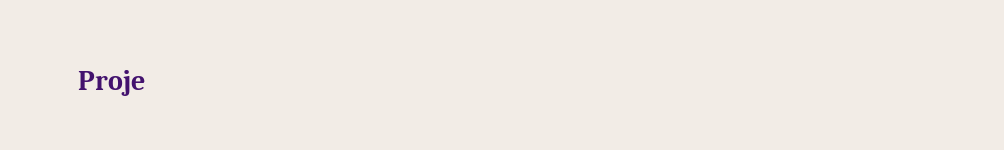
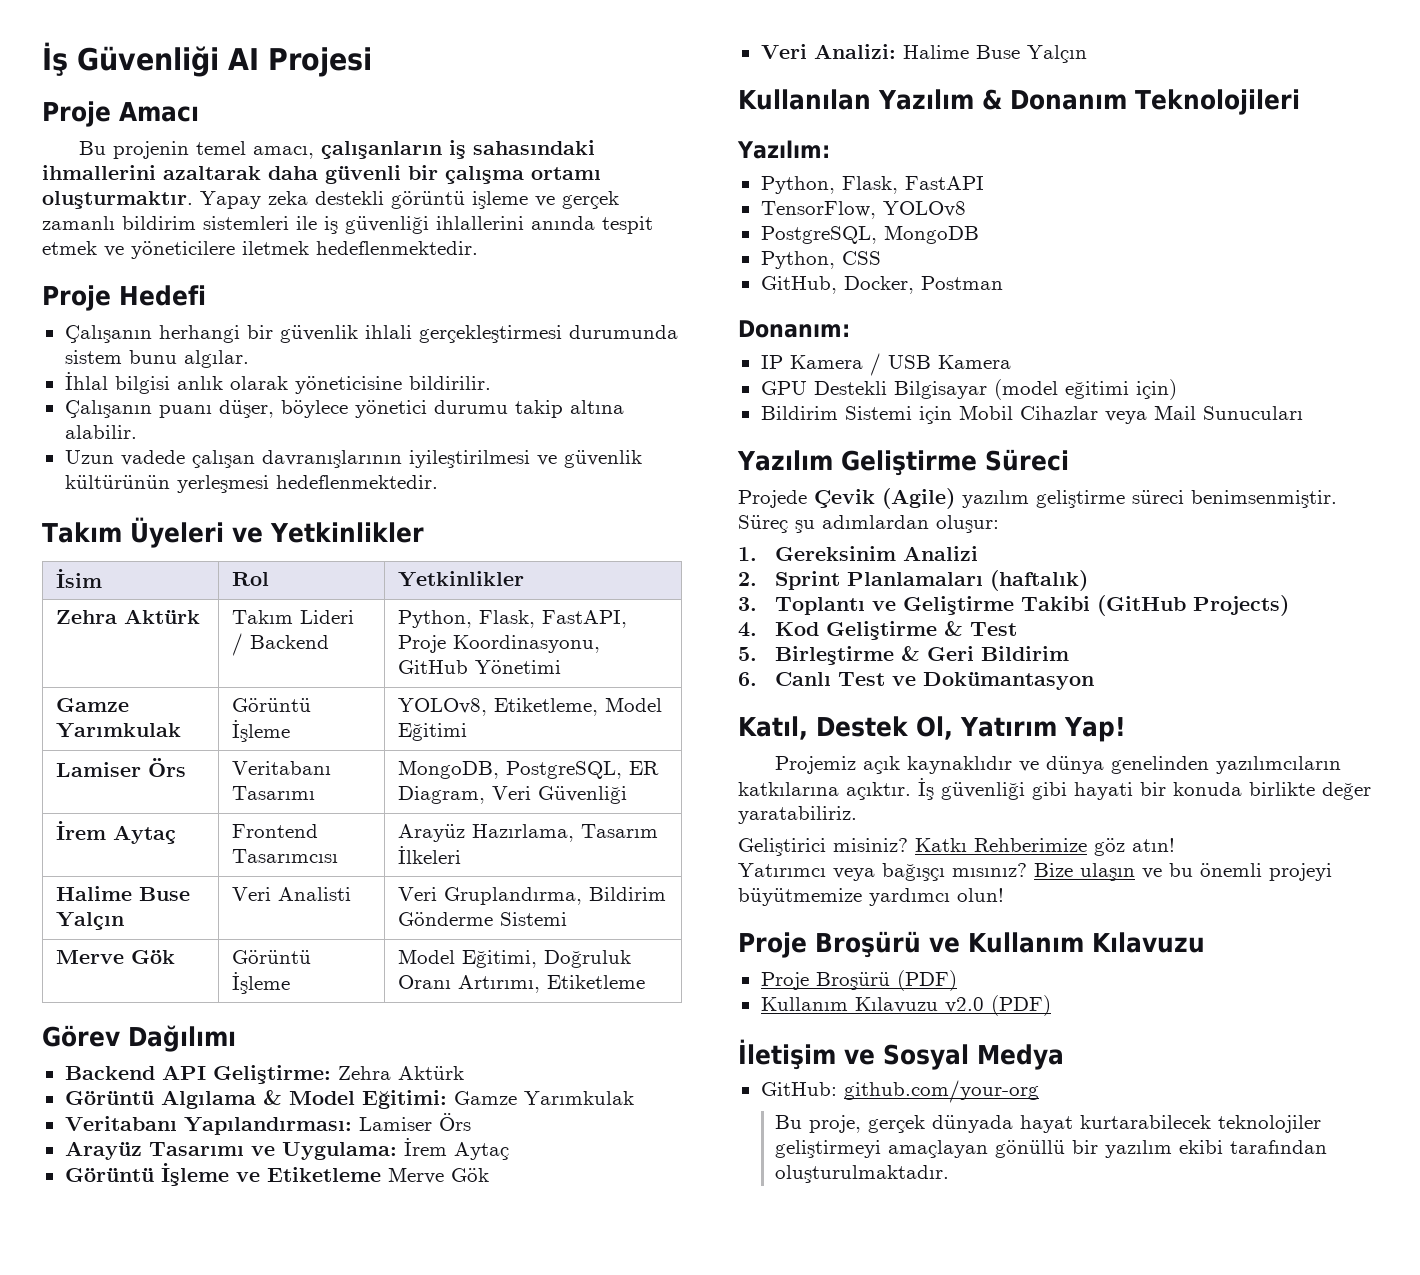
[78,70,145,96] Proje -> [42,42,372,77] [42,101,199,127] [79,140,596,159] [42,165,601,184] [42,191,619,209] [42,216,653,234] [42,241,478,259] [42,285,206,311] [64,325,678,343] [64,350,249,368] [64,372,491,394] [64,400,624,418] [64,425,137,439] [64,450,642,468] [64,475,438,493] [42,517,424,548] [56,569,103,588] [232,572,270,586] [398,571,525,587] [56,609,201,624] [232,610,355,624] [232,633,330,656] [398,610,628,628] [398,635,601,653] [398,660,562,674] [56,698,130,712] [56,723,182,738] [232,698,312,712] [232,720,291,742] [398,697,663,716] [398,723,468,741] [56,758,187,777] [232,761,332,775] [232,786,316,800] [398,760,660,779] [398,786,628,804] [56,821,177,844] [232,824,319,838] [232,849,339,863] [398,824,659,842] [398,846,462,864] [56,886,191,901] [56,912,125,930] [232,887,352,901] [398,887,667,905] [398,912,568,926] [56,950,176,964] [232,950,312,964] [232,972,291,994] [398,949,632,968] [398,975,646,993] [42,1025,236,1052] [64,1065,464,1084] [64,1090,634,1109] [64,1113,471,1135] [64,1138,509,1160] [64,1163,489,1186] [760,44,1087,63] [738,89,1300,115] [737,140,830,159] [760,176,984,194] [760,201,966,219] [760,225,979,244] [760,251,881,269] [760,276,1003,294] [738,320,850,338] [760,353,1011,376] [760,379,1177,400] [760,405,1303,424] [737,449,1069,476] [738,488,1337,509] [738,515,999,533] [738,546,979,561] [738,570,1089,591] [738,595,1290,616] [738,621,1018,640] [738,646,1070,665] [738,672,1095,690] [738,716,1126,742] [775,756,1342,774] [738,778,1371,800] [738,806,857,824] [738,838,1175,856] [738,863,1332,881] [738,888,1004,906] [738,931,1205,958] [760,970,957,991] [760,995,1051,1016] [738,1039,1064,1070] [760,1080,1039,1103] [775,1115,1322,1133] [775,1140,1328,1158] [775,1165,950,1183] İş Güvenliği AI Projesi // Proje Amacı // Bu projenin temel amacı, çalışanların iş sahasındaki ihmallerini azaltarak daha güvenli bir çalışma ortamı oluşturmaktır. Yapay zeka destekli görüntü işleme ve gerçek zamanlı bildirim sistemleri ile iş güvenliği ihlallerini anında tespit etmek ve yöneticilere iletmek hedeflenmektedir. // Proje Hedefi // Çalışanın herhangi bir güvenlik ihlali gerçekleştirmesi durumunda sistem bunu algılar. // İhlal bilgisi anlık olarak yöneticisine bildirilir. // Çalışanın puanı düşer, böylece yönetici durumu takip altına alabilir. // Uzun vadede çalışan davranışlarının iyileştirilmesi ve güvenlik kültürünün yerleşmesi hedeflenmektedir. // Takım Üyeleri ve Yetkinlikler // İsim | Rol | Yetkinlikler // Zehra Aktürk | Takım Lideri / Backend | Python, Flask, FastAPI, Proje Koordinasyonu, GitHub Yönetimi // Gamze Yarımkulak | Görüntü İşleme | YOLOv8, Etiketleme, Model Eğitimi // Lamiser Örs | Veritabanı Tasarımı | MongoDB, PostgreSQL, ER Diagram, Veri Güvenliği // İrem Aytaç | Frontend Tasarımcısı | Arayüz Hazırlama, Tasarım İlkeleri // Halime Buse Yalçın | Veri Analisti | Veri Gruplandırma, Bildirim Gönderme Sistemi // Merve Gök | Görüntü İşleme | Model Eğitimi, Doğruluk Oranı Artırımı, Etiketleme // Görev Dağılımı // Backend API Geliştirme: Zehra Aktürk // Görüntü Algılama & Model Eğitimi: Gamze Yarımkulak // Veritabanı Yapılandırması: Lamiser Örs // Arayüz Tasarımı ve Uygulama: İrem Aytaç // Görüntü İşleme ve Etiketleme Merve Gök // Veri Analizi: Halime Buse Yalçın // Kullanılan Yazılım & Donanım Teknolojileri // Yazılım: // Python, Flask, FastAPI // TensorFlow, YOLOv8 // PostgreSQL, MongoDB // Python, CSS // GitHub, Docker, Postman // Donanım: // IP Kamera / USB Kamera // GPU Destekli Bilgisayar (model eğitimi için) // Bildirim Sistemi için Mobil Cihazlar veya Mail Sunucuları // Yazılım Geliştirme Süreci // Projede Çevik (Agile) yazılım geliştirme süreci benimsenmiştir. Süreç şu adımlardan oluşur: // 1. Gereksinim Analizi // 2. Sprint Planlamaları (haftalık) // 3. Toplantı ve Geliştirme Takibi (GitHub Projects) // 4. Kod Geliştirme & Test // 5. Birleştirme & Geri Bildirim // 6. Canlı Test ve Dokümantasyon // Katıl, Destek Ol, Yatırım Yap! // Projemiz açık kaynaklıdır ve dünya genelinden yazılımcıların katkılarına açıktır. İş güvenliği gibi hayati bir konuda birlikte değer yaratabiliriz. // Geliştirici misiniz? Katkı Rehberimize göz atın! // Yatırımcı veya bağışçı mısınız? Bize ulaşın ve bu önemli projeyi büyütmemize yardımcı olun! // Proje Broşürü ve Kullanım Kılavuzu // Proje Broşürü (PDF) // Kullanım Kılavuzu v2.0 (PDF) // İletişim ve Sosyal Medya // GitHub: github.com/your-org // Bu proje, gerçek dünyada hayat kurtarabilecek teknolojiler geliştirmeyi amaçlayan gönüllü bir yazılım ekibi tarafından oluşturulmaktadır.

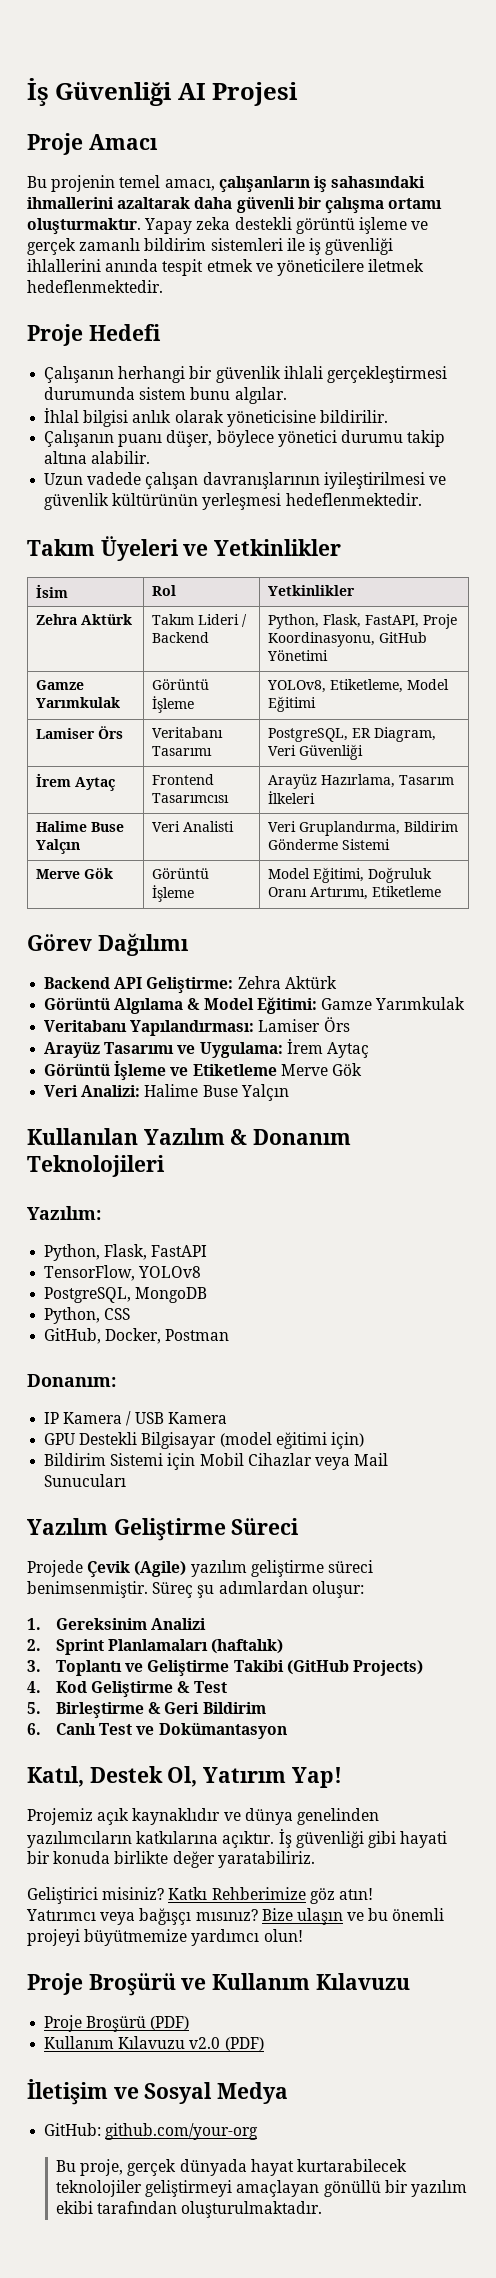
[398,760,500,779] MongoDB, -> (212, 751) none

